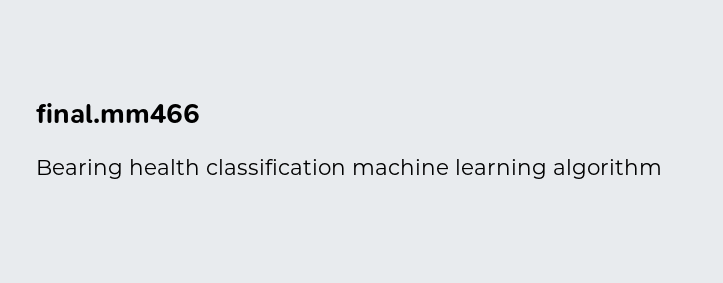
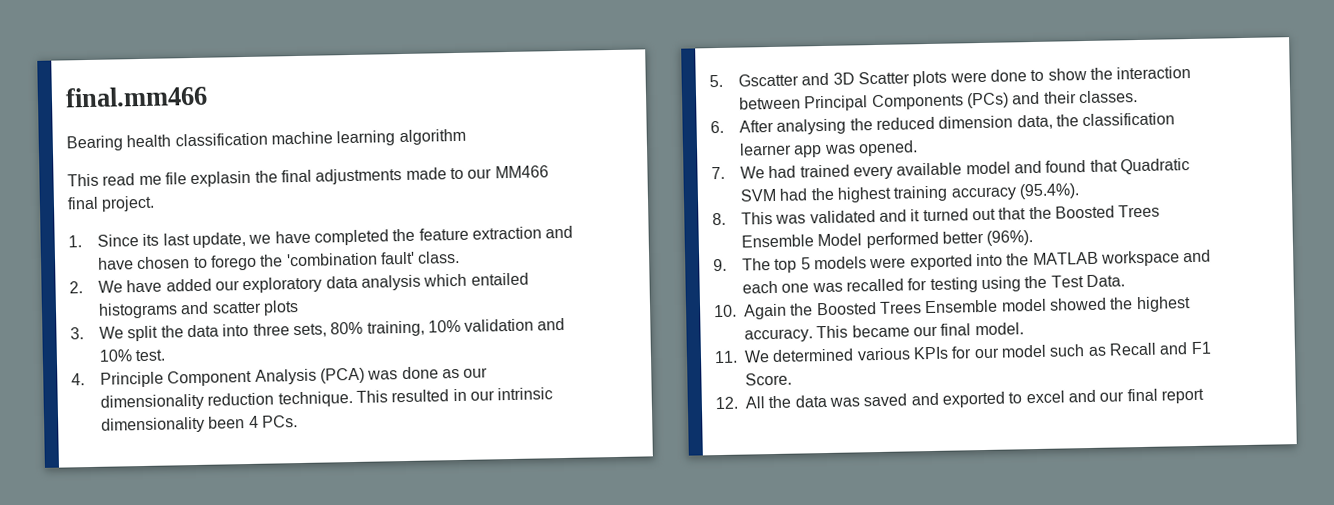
(662, 169) none -> [67,165,549,188] [67,195,156,212] [68,225,574,249] [96,250,461,271] [69,272,529,294] [97,300,299,319] [70,317,566,342] [98,349,166,362] [71,366,489,388] [99,387,554,411] [100,415,298,434] [709,65,1192,88] [738,90,1138,112] [710,112,1176,135] [738,140,918,158] [711,158,1190,180] [739,183,1080,203] [712,204,1161,226] [740,230,1034,249] [713,249,1212,273] [741,274,1125,294] [714,296,1191,320] [744,322,1024,343] [714,341,1212,364] [745,372,792,386] [715,388,1204,410] // This read me file explasin the final adjustments made to our MM466 final project. // 1. Since its last update, we have completed the feature extraction and have chosen to forego the 'combination fault' class. // 2. We have added our exploratory data analysis which entailed histograms and scatter plots // 3. We split the data into three sets, 80% training, 10% validation and 10% test. // 4. Principle Component Analysis (PCA) was done as our dimensionality reduction technique. This resulted in our intrinsic dimensionality been 4 PCs. // 5. Gscatter and 3D Scatter plots were done to show the interaction between Principal Components (PCs) and their classes. // 6. After analysing the reduced dimension data, the classification learner app was opened. // 7. We had trained every available model and found that Quadratic SVM had the highest training accuracy (95.4%). // 8. This was validated and it turned out that the Boosted Trees Ensemble Model performed better (96%). // 9. The top 5 models were exported into the MATLAB workspace and each one was recalled for testing using the Test Data. // 10. Again the Boosted Trees Ensemble model showed the highest accuracy. This became our final model. // 11. We determined various KPIs for our model such as Recall and F1 Score. // 12. All the data was saved and exported to excel and our final report

